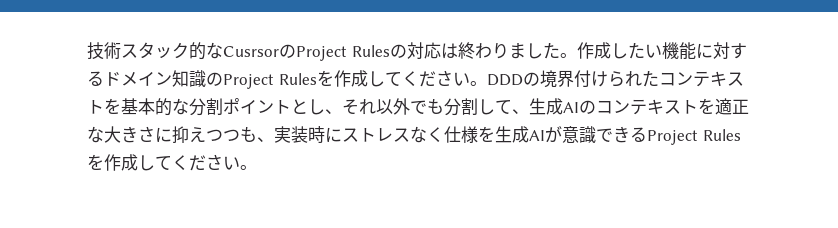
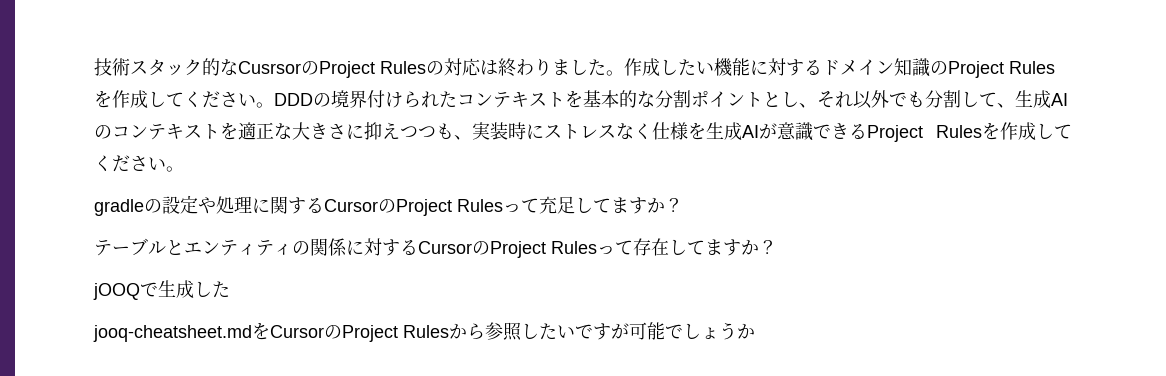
(257, 167) none -> [94,195,683,216] [94,238,777,258] [93,280,230,300] [93,322,755,342] // gradleの設定や処理に関するCursorのProject Rulesって充足してますか？ // テーブルとエンティティの関係に対するCursorのProject Rulesって存在してますか？ // jOOQで生成した // jooq-cheatsheet.mdをCursorのProject Rulesから参照したいですが可能でしょうか

